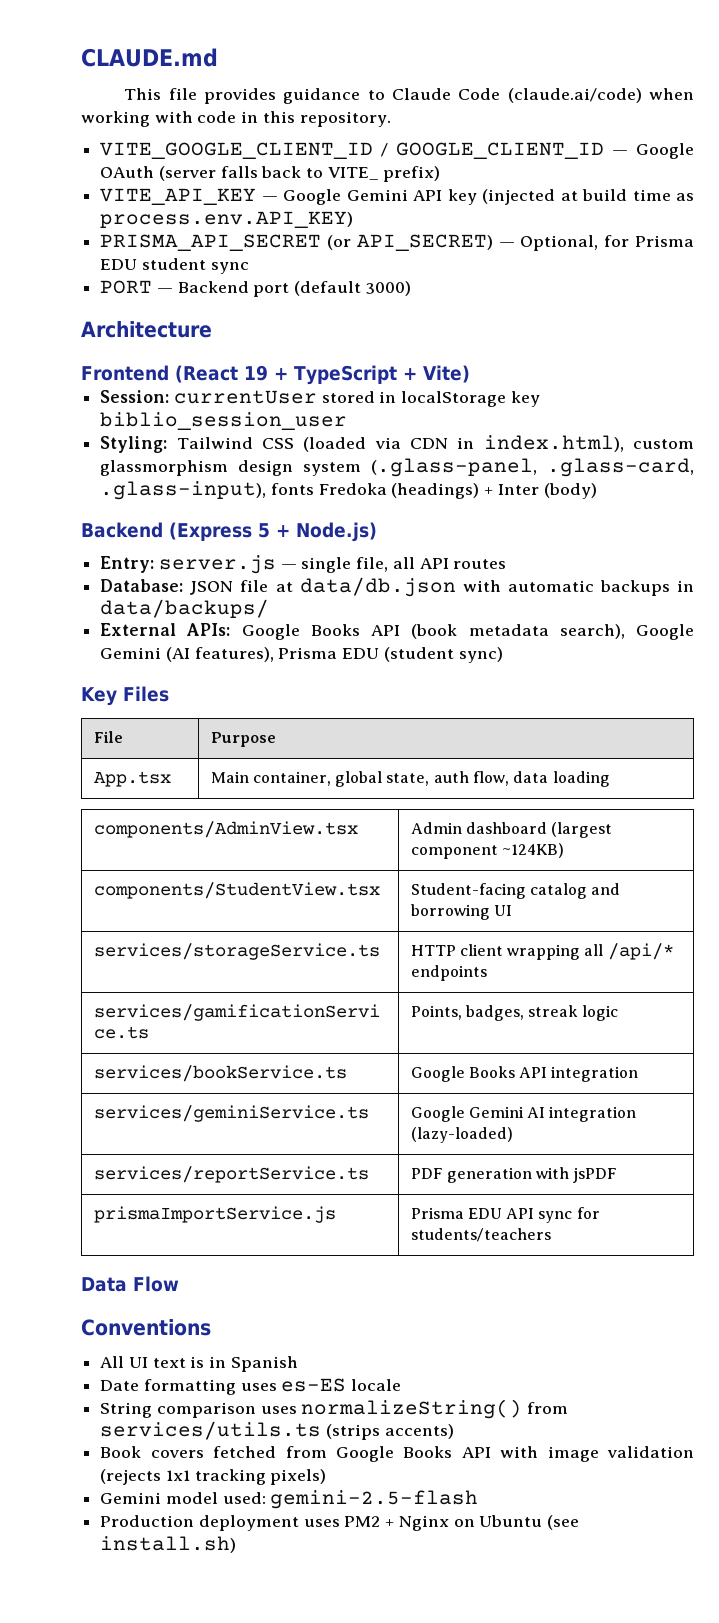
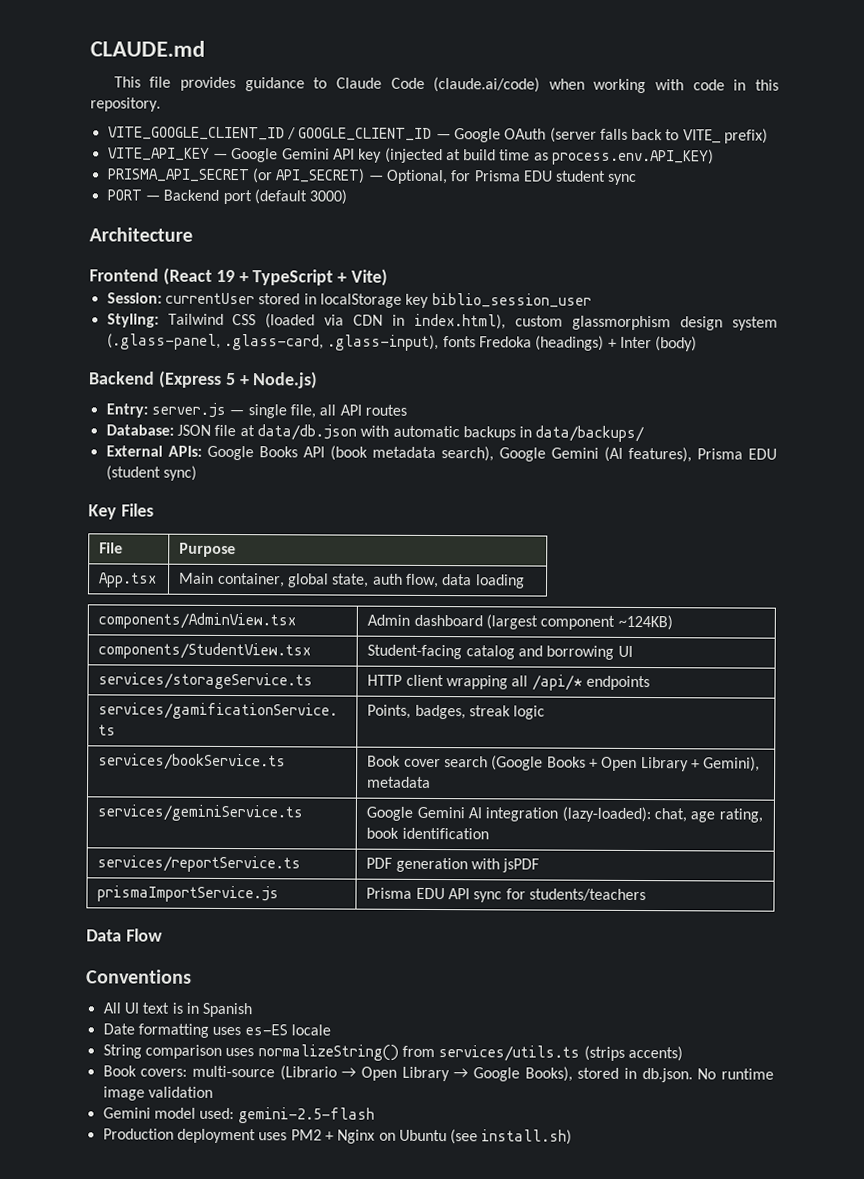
[410,1066,639,1082] Google Books API integration -> [367,755,761,772] [367,776,432,788] Book cover search (Google Books + Open Library + Gemini), metadata
[410,1127,513,1143] (lazy-loaded) -> [561,806,763,823] [366,827,489,840] (lazy-loaded): chat, age rating, book identification
[150,1446,694,1462] [100,1469,327,1485] covers fetched from Google Books API with image validation (rejects 1x1 tracking pixels) -> [140,1065,774,1083] [102,1086,213,1101] covers: multi-source (Librario → Open Library → Google Books), stored in db.json. No runtime image validation

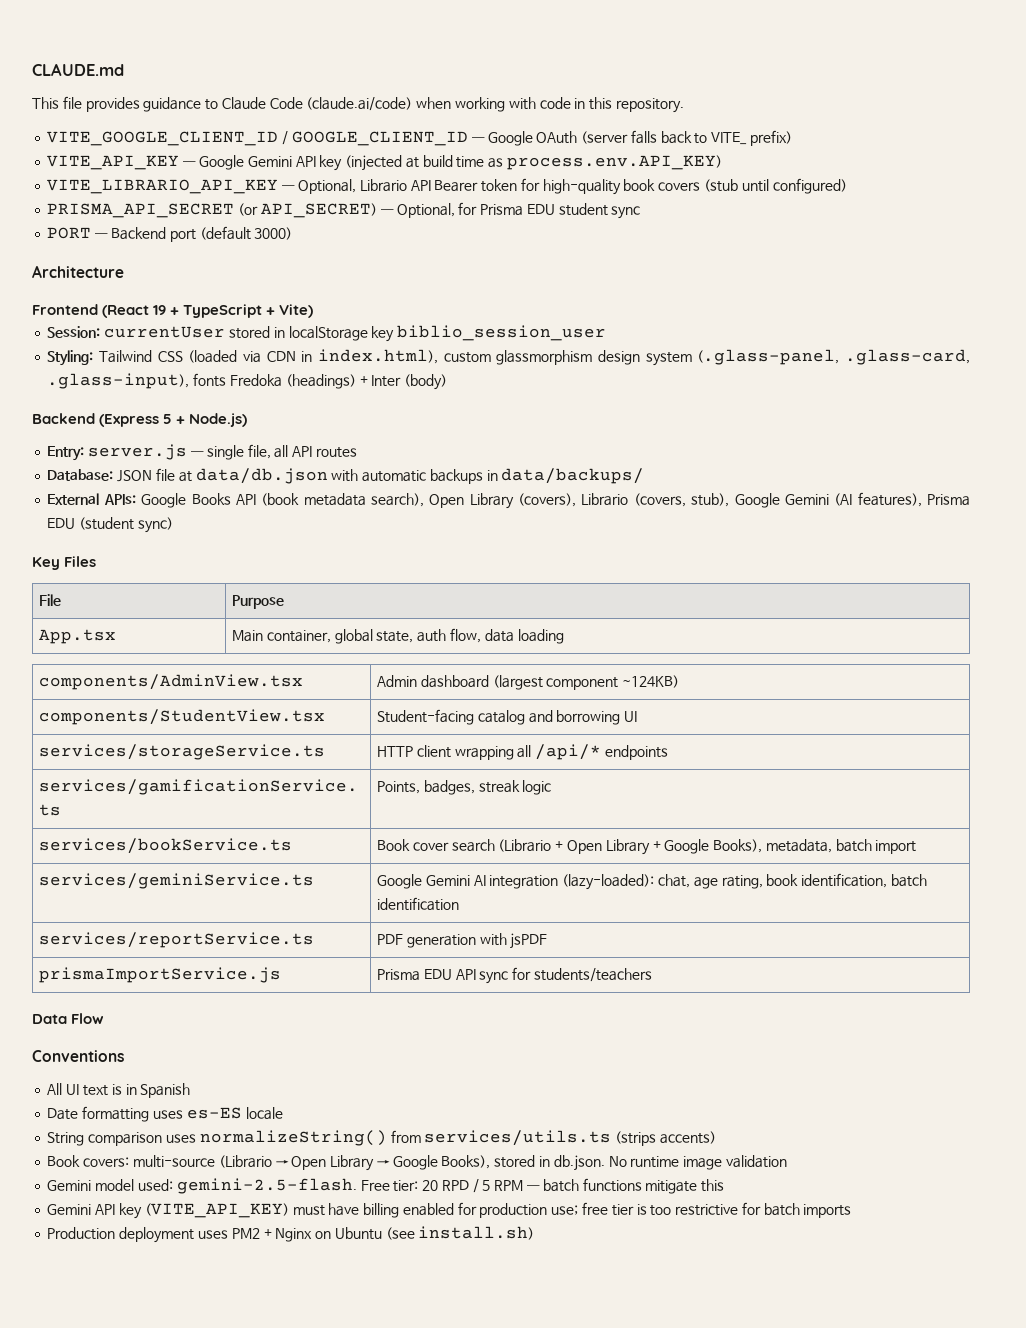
(715, 157) none -> [47,178,847,195] // VITE_LIBRARIO_API_KEY — Optional, Librario API Bearer token for high-quality book covers (stub until configured)
(494, 454) none -> [429,493,730,509] Open Library (covers), Librario (covers, stub),
[491,755,586,771] (Google Books -> [498,839,552,852] (Librario
[703,756,761,772] [367,776,432,788] Gemini), metadata -> [664,839,917,854] Google Books), metadata, batch import
(400, 833) none -> [801,873,927,888] identification, batch
[237,1107,375,1124] gemini-2.5-flash -> [176,1178,725,1194] [47,1202,852,1219] gemini-2.5-flash. Free tier: 20 RPD / 5 RPM — batch functions mitigate this // Gemini API key (VITE_API_KEY) must have billing enabled for production use; free tier is too restrictive for batch imports

